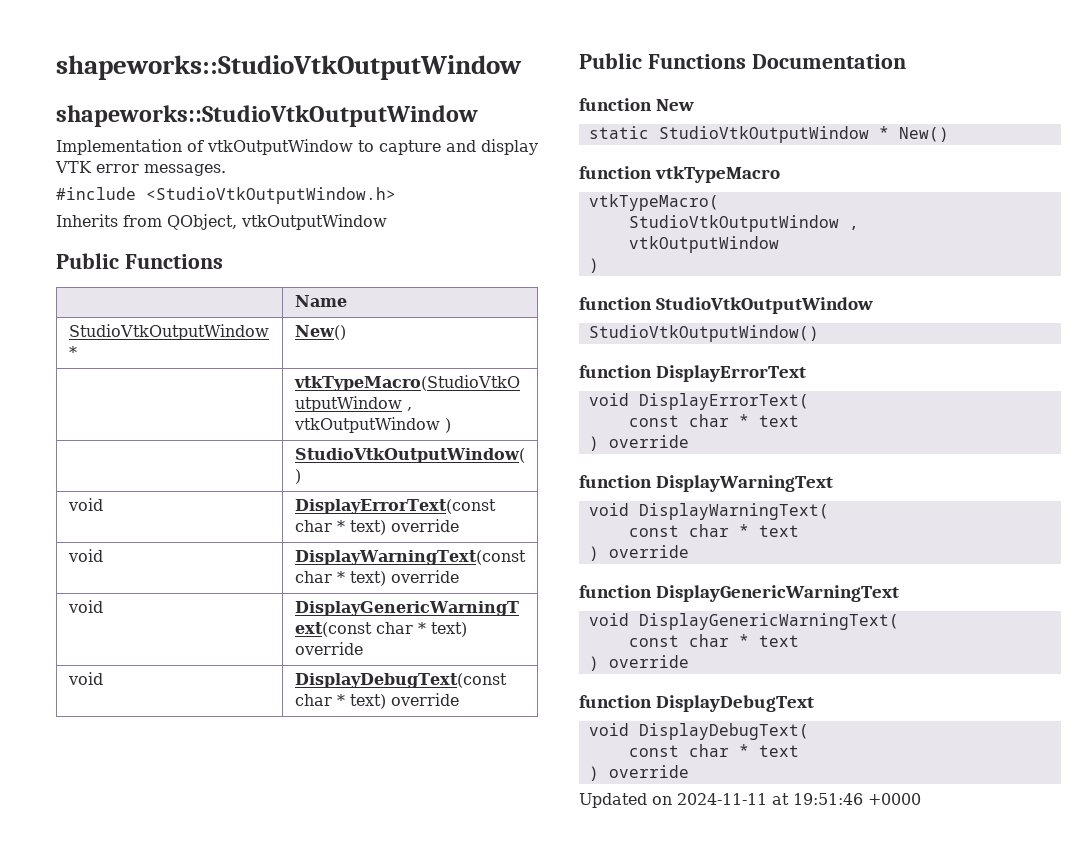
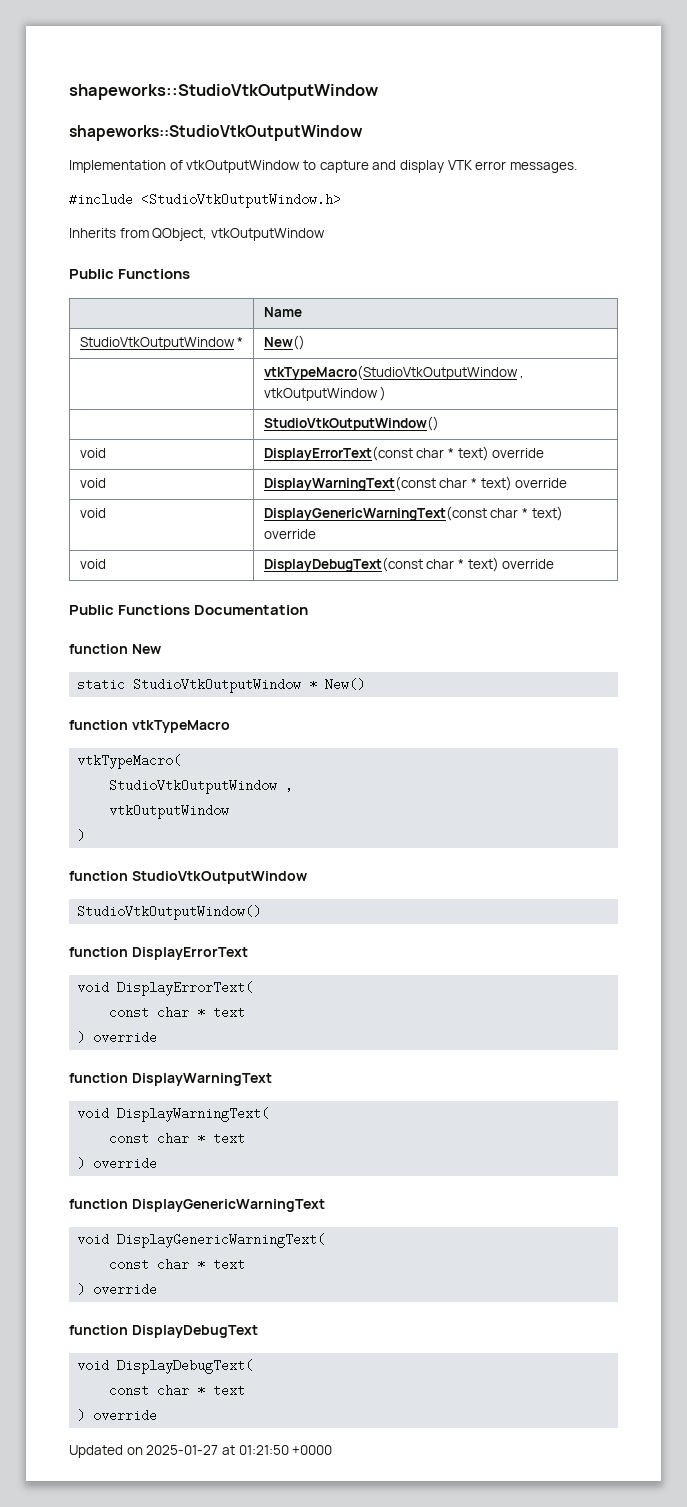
[677,793,863,805] 2024-11-11 at 19:51:46 -> [146,1445,289,1455] 2025-01-27 at 01:21:50

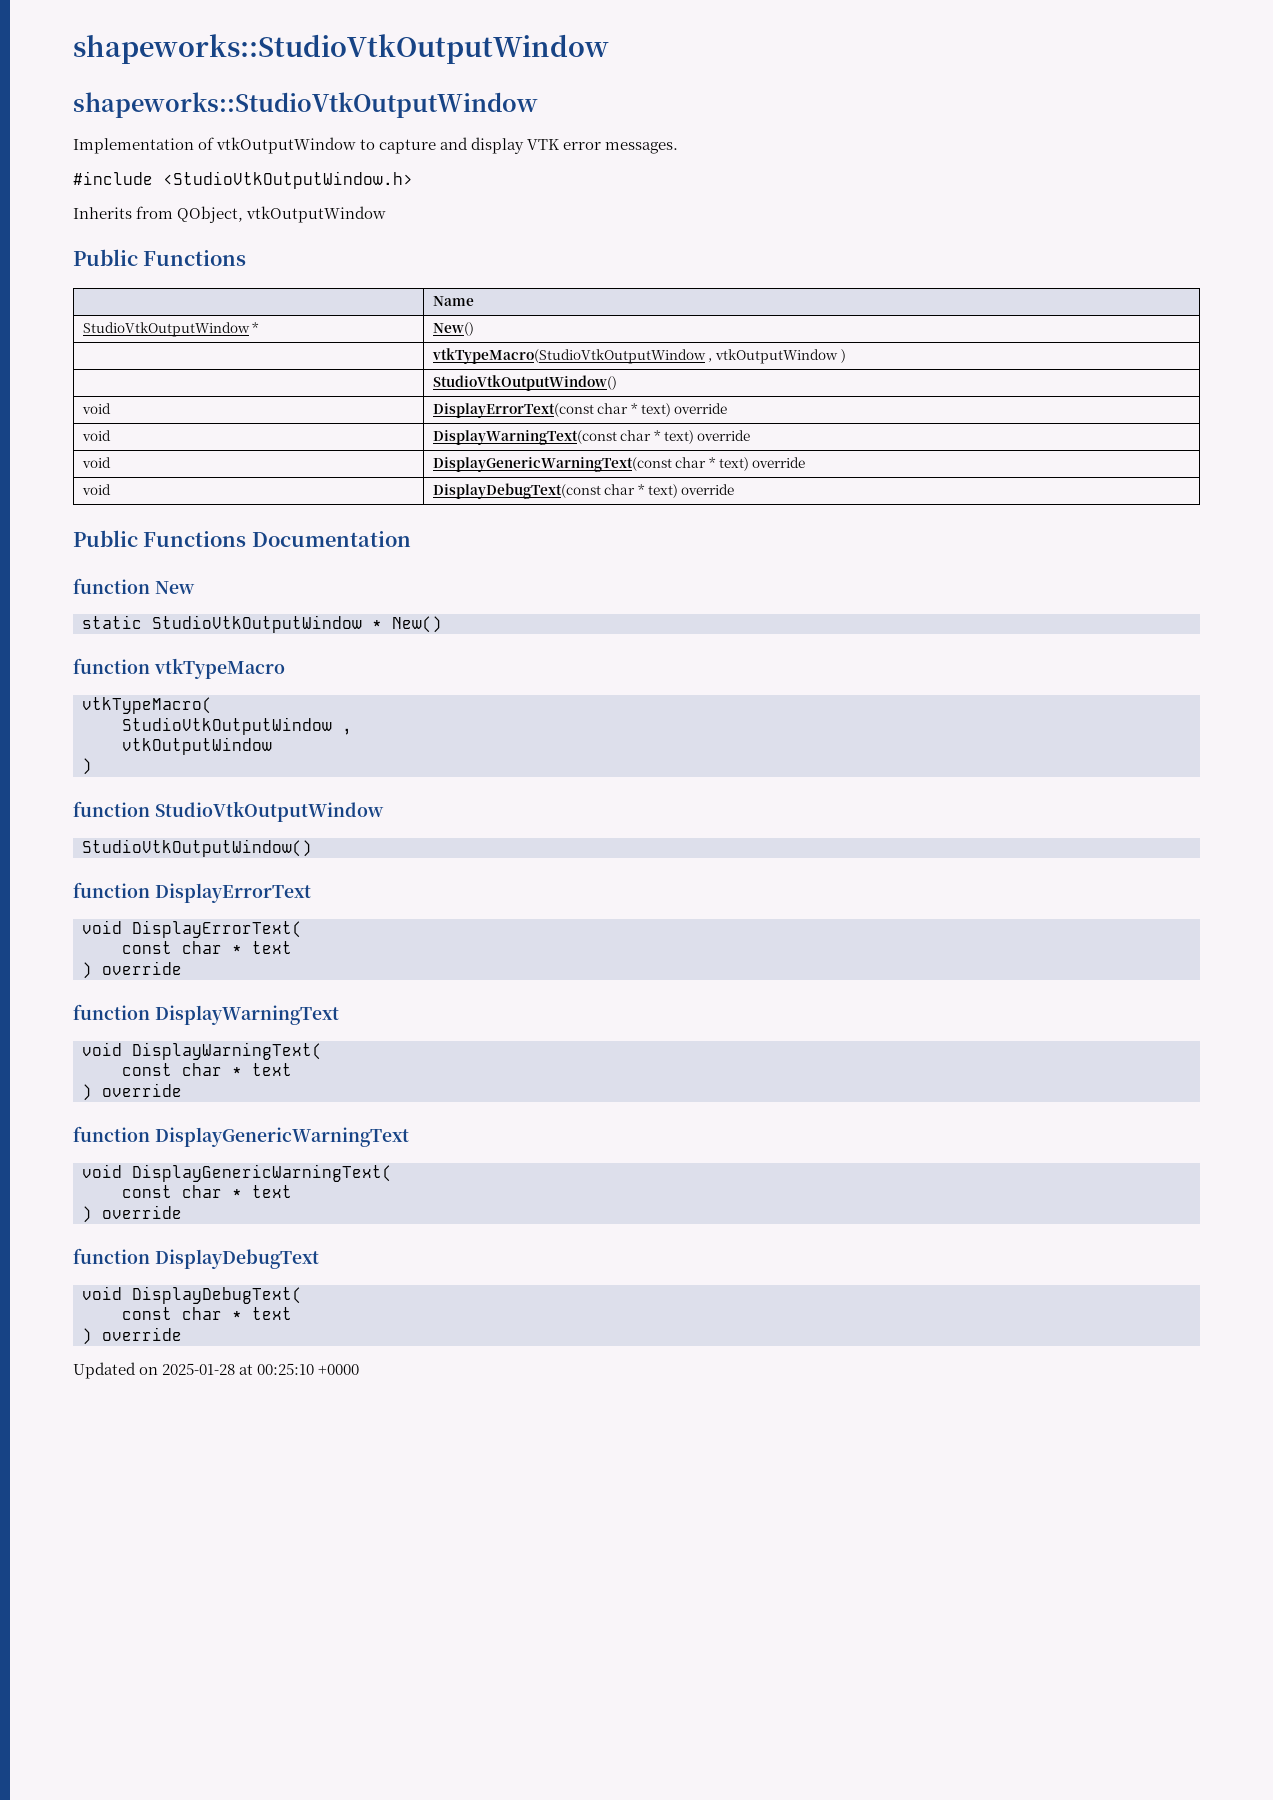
[146,1445,289,1455] 2025-01-27 at 01:21:50 -> [162,1363,315,1375] 2025-01-28 at 00:25:10

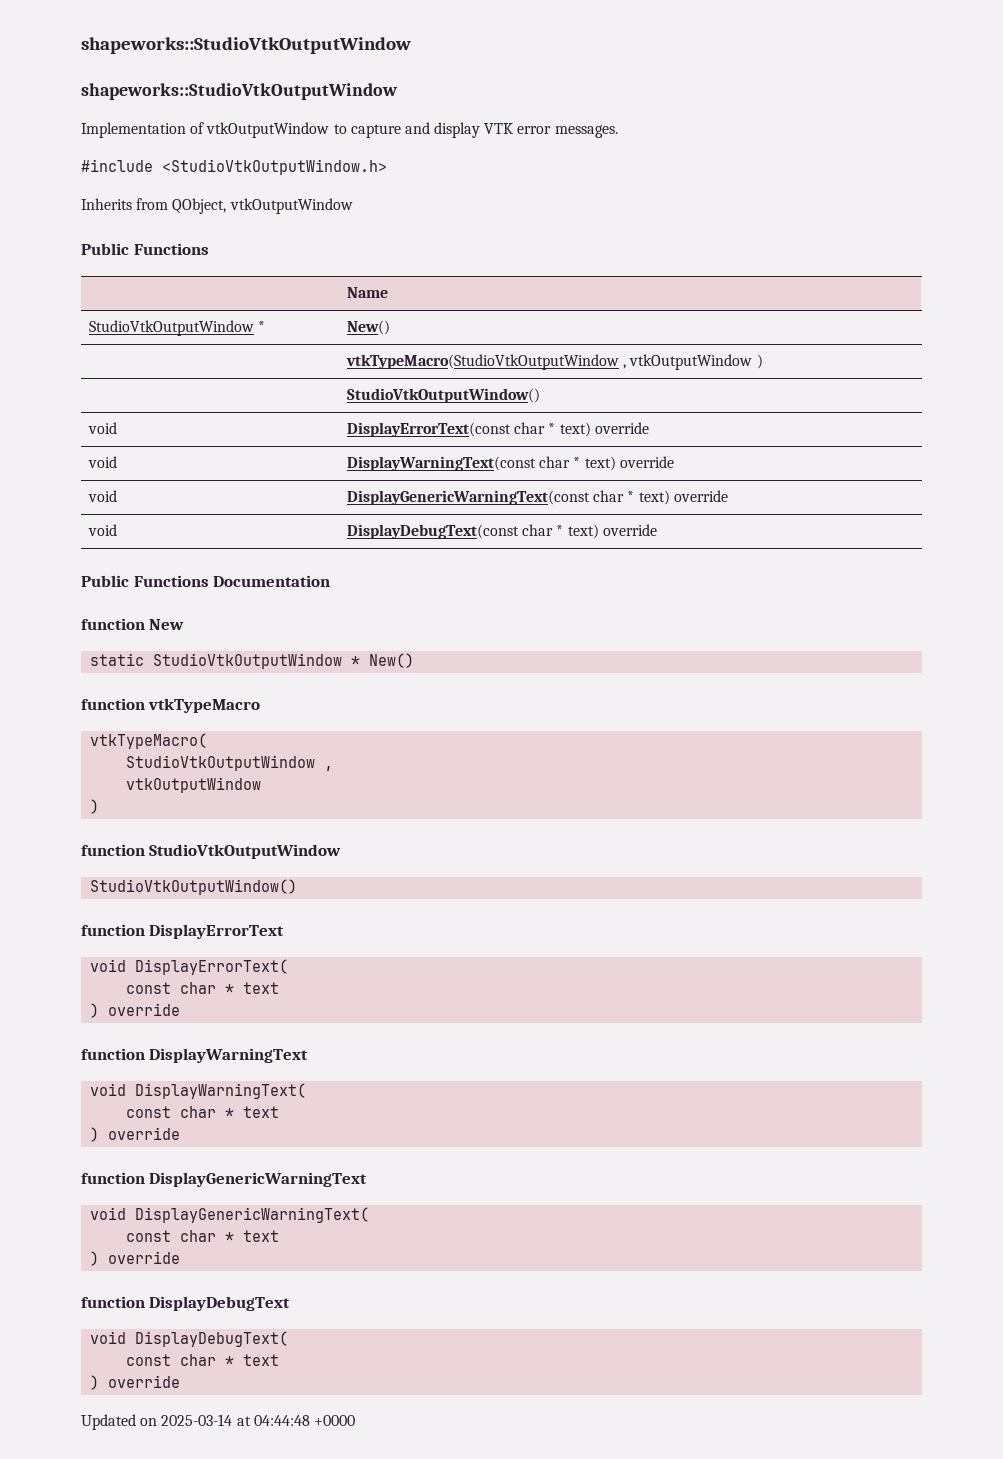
[162,1363,315,1375] 2025-01-28 at 00:25:10 -> [161,1414,310,1426] 2025-03-14 at 04:44:48

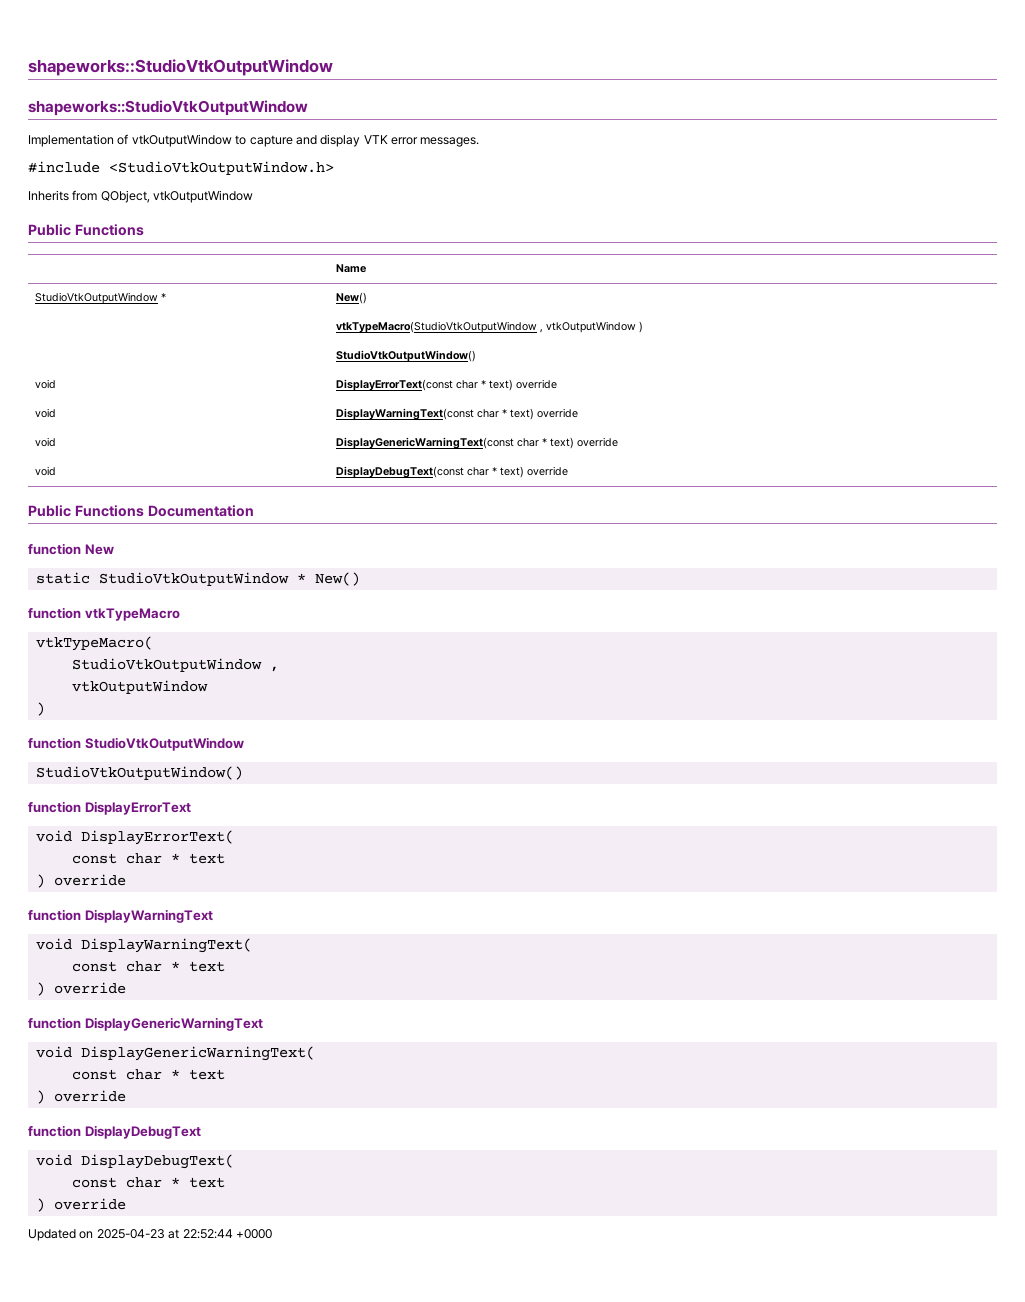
[161,1414,310,1426] 2025-03-14 at 04:44:48 -> [96,1229,233,1239] 2025-04-23 at 22:52:44

